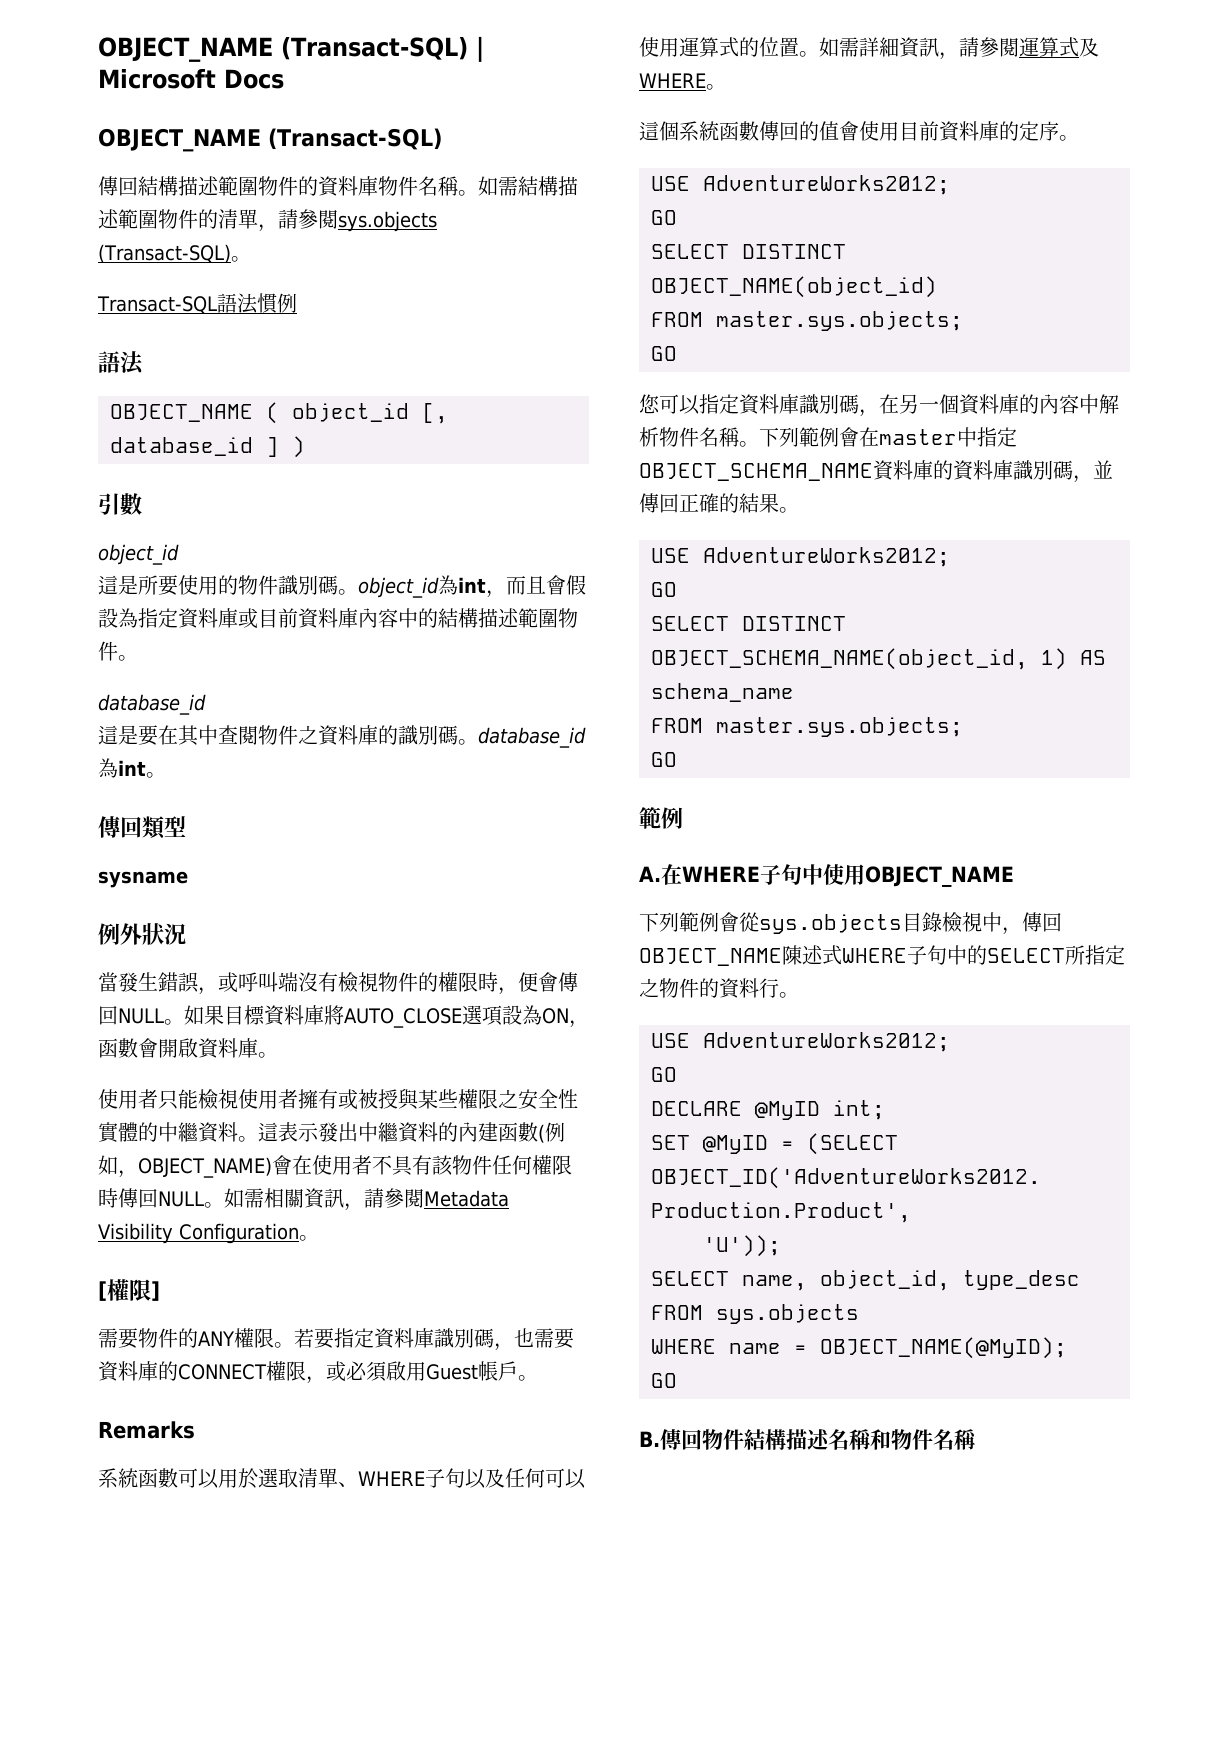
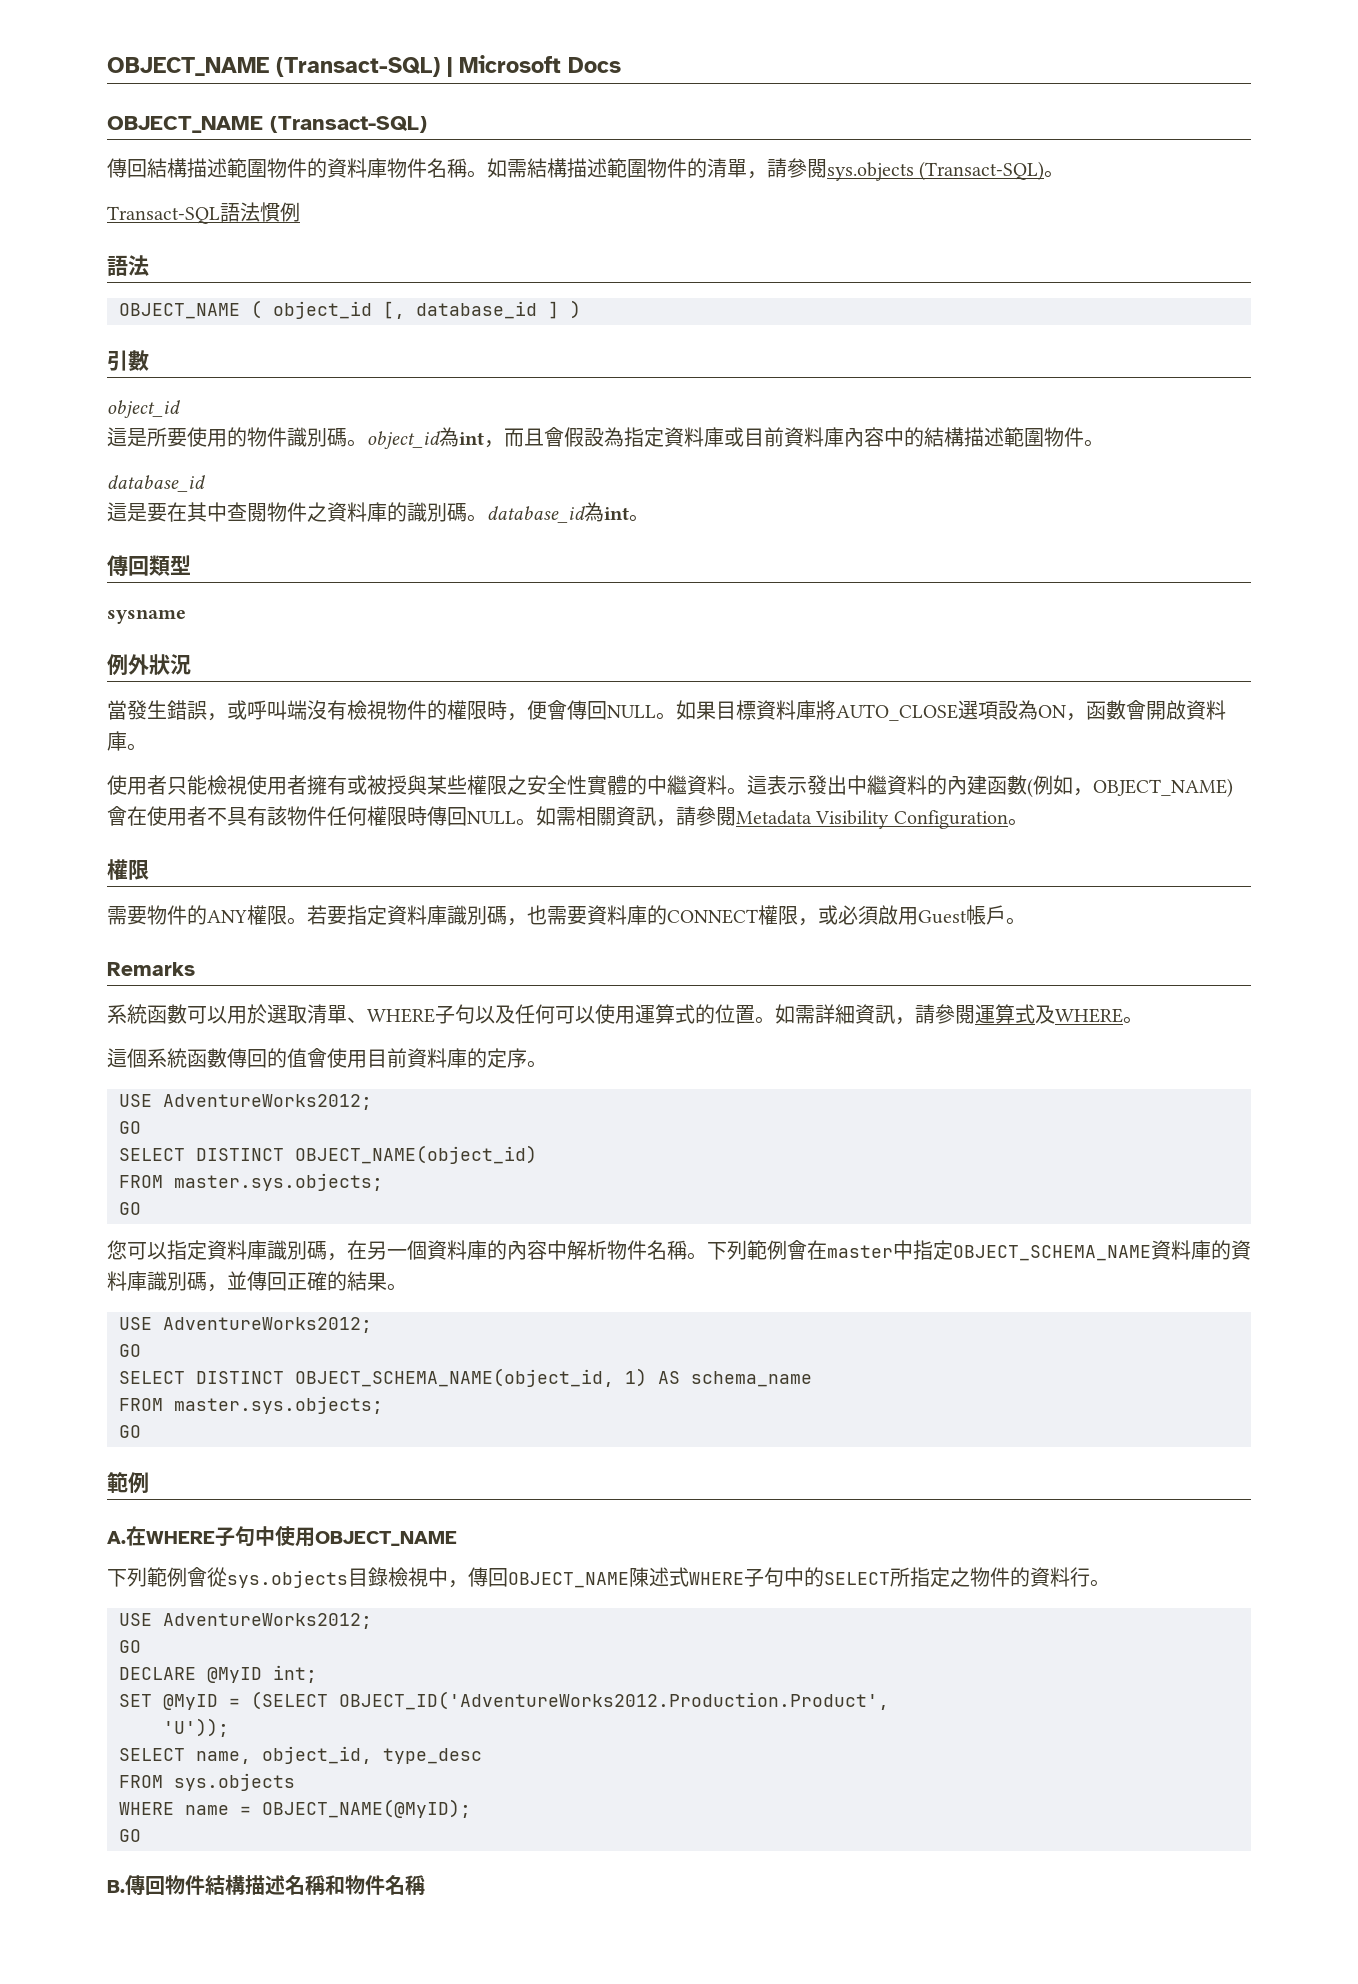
[98,1279,160,1301] [權限] -> [107,859,149,880] 權限

